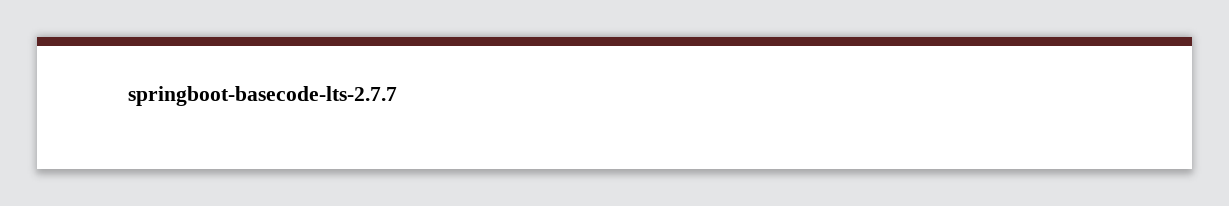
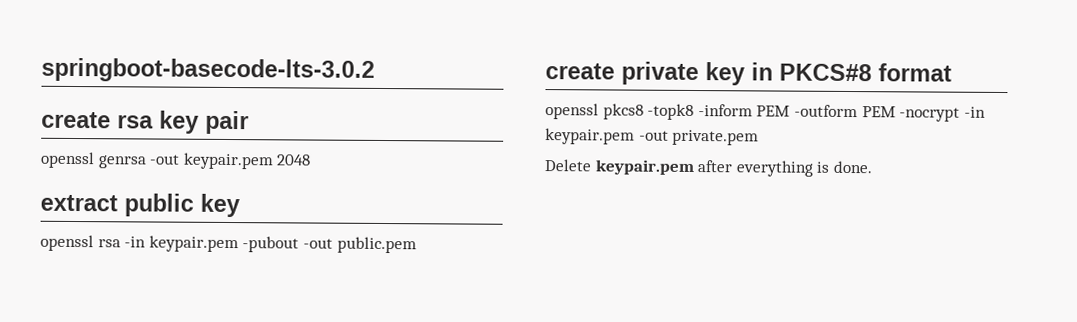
[128,86,397,106] springboot-basecode-lts-2.7.7 -> [41,57,375,83] [41,110,249,135] [40,151,312,170] [40,193,240,218] [40,234,417,254] [545,61,952,86] [545,103,986,122] [545,128,760,146] [544,159,873,177] springboot-basecode-lts-3.0.2 // create rsa key pair // openssl genrsa -out keypair.pem 2048 // extract public key // openssl rsa -in keypair.pem -pubout -out public.pem // create private key in PKCS#8 format // openssl pkcs8 -topk8 -inform PEM -outform PEM -nocrypt -in keypair.pem -out private.pem // Delete keypair.pem after everything is done.

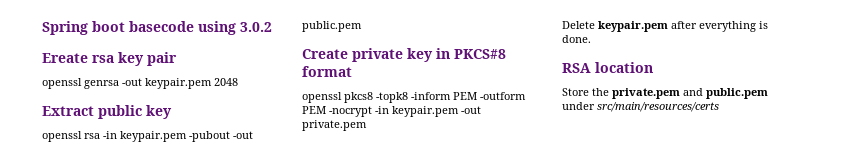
[41,57,375,83] [41,111,111,129] springboot-basecode-lts-3.0.2 // create -> [42,21,272,35] [42,53,88,63] Spring boot basecode using 3.0.2 // Ereate
[40,194,118,212] extract -> [42,106,94,116] Extract
[545,63,615,80] create -> [302,49,348,59] Create
(873, 167) none -> [562,62,653,73] [562,88,768,99] [562,102,719,112] // RSA location // Store the private.pem and public.pem under src/main/resources/certs

